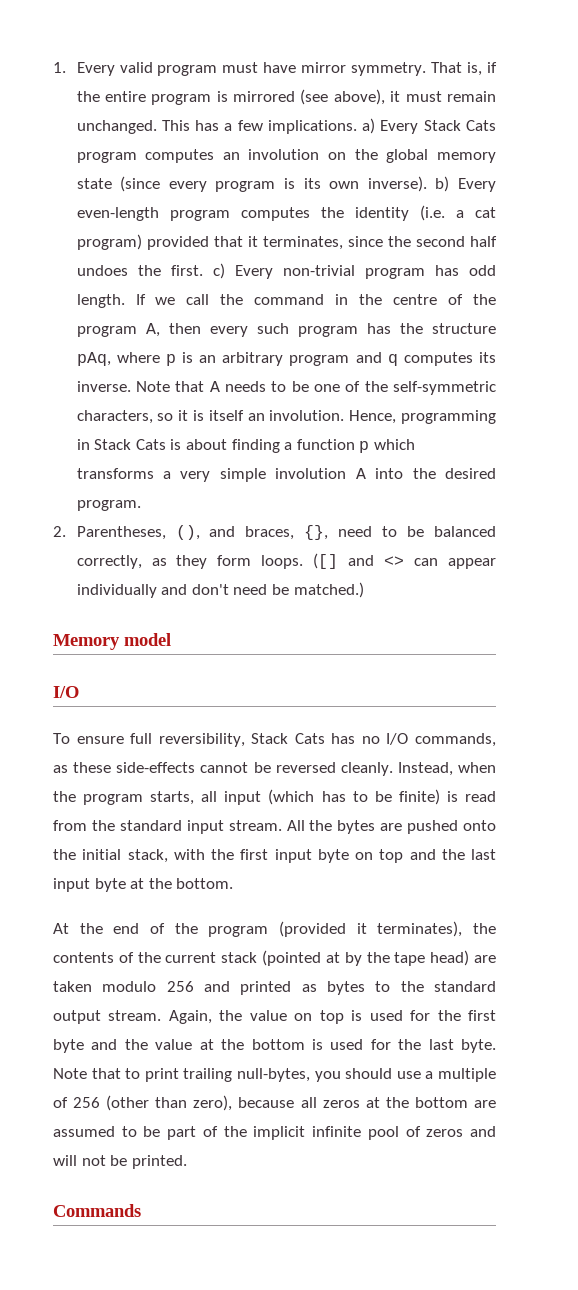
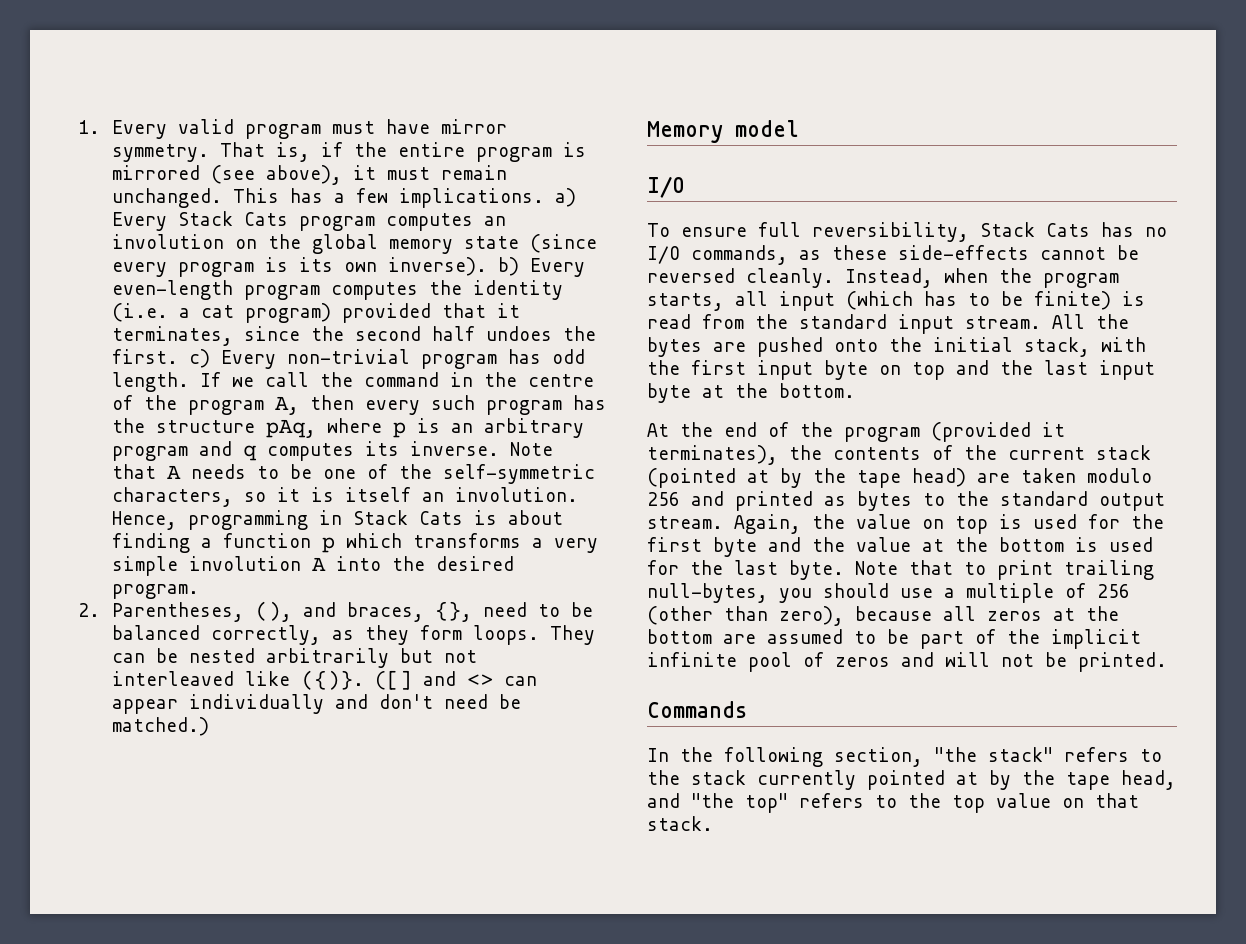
(304, 562) none -> [550,625,596,645] [112,648,478,668] [112,670,365,690] They can be nested arbitrarily but not interleaved like ({)}.
(141, 1210) none -> [647,747,1162,767] [647,770,1176,790] [647,793,1139,813] [647,816,713,831] // In the following section, "the stack" refers to the stack currently pointed at by the tape head, and "the top" refers to the top value on that stack.

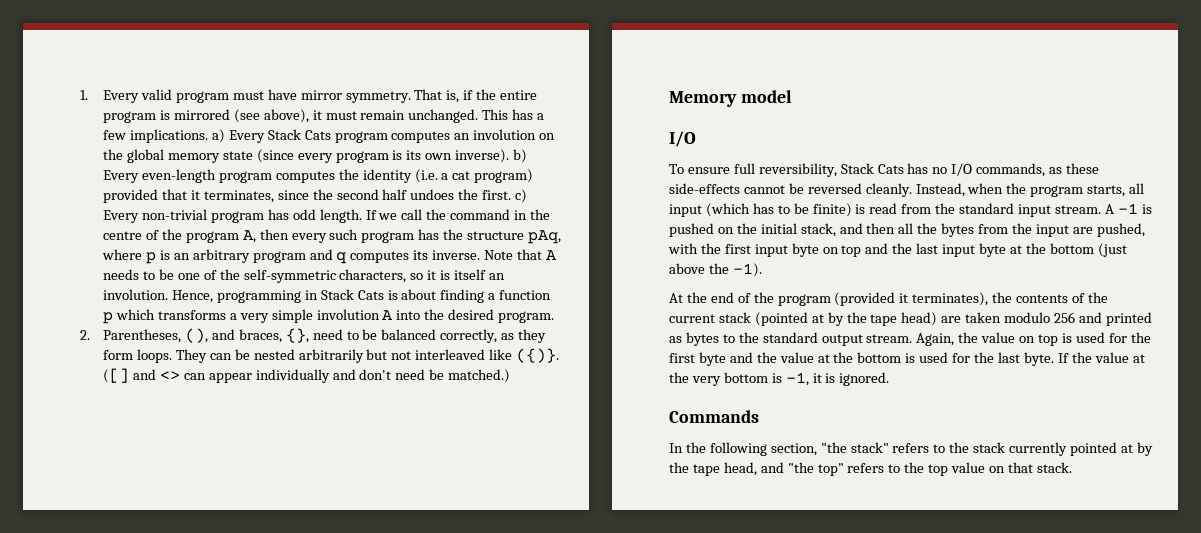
[1052,314,1129,329] [647,337,1090,357] All the bytes are pushed onto the initial stack, -> [1104,203,1152,214] [669,223,1145,237] A -1 is pushed on the initial stack, and then all the bytes from the input are pushed,
[779,383,855,398] bottom. -> [1049,243,1127,257] [669,263,762,277] bottom (just above the -1).
[855,560,1154,580] [647,583,1130,603] [647,606,1119,626] [647,629,1141,649] [647,652,1167,672] Note that to print trailing null-bytes, you should use a multiple of 256 (other than zero), because all zeros at the bottom are assumed to be part of the implicit infinite pool of zeros and will not be printed. -> [1057,352,1145,363] [669,372,890,386] If the value at the very bottom is -1, it is ignored.

